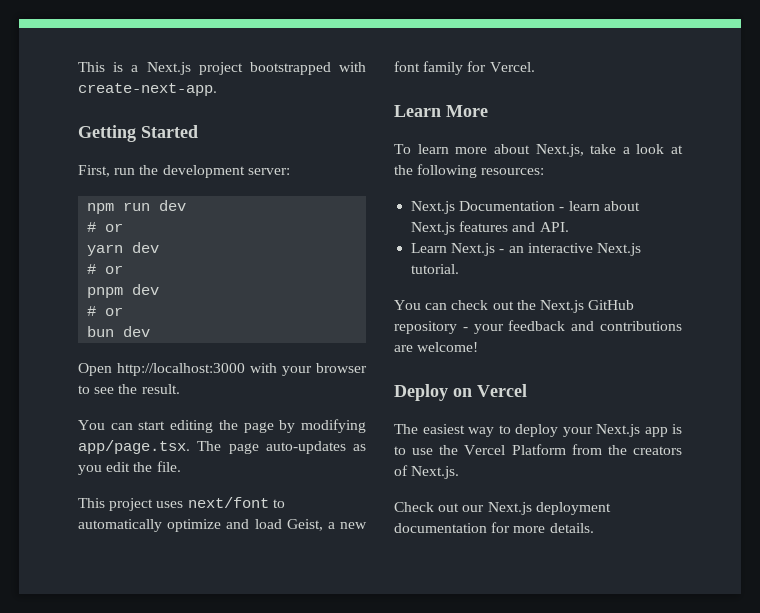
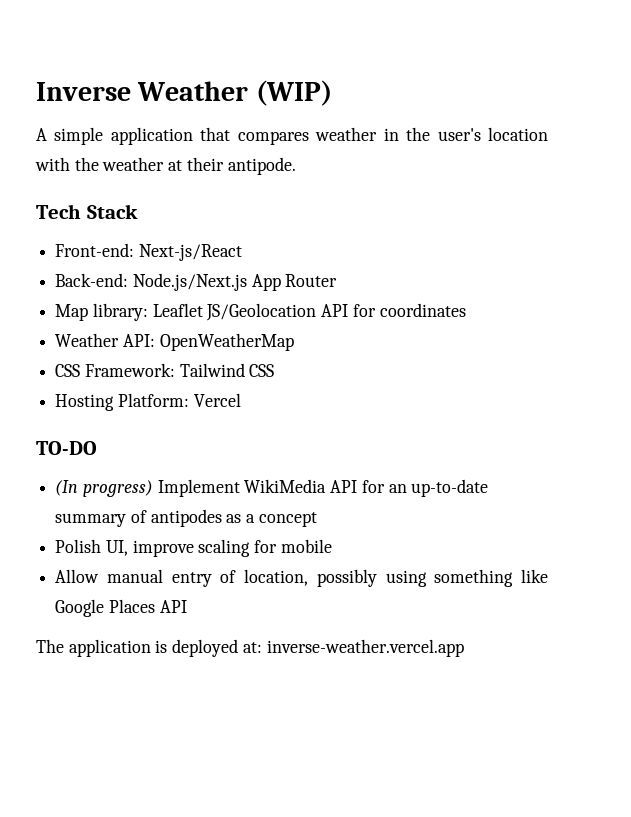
[78,62,366,75] [78,83,217,96] [78,125,198,142] [78,165,290,178] [87,200,187,214] [87,222,124,232] [87,242,160,256] [87,264,124,274] [87,284,160,298] [87,306,124,316] [87,326,151,337] [78,363,367,376] [78,384,180,394] [78,419,366,433] [78,440,366,454] [78,461,181,475] [78,497,285,511] [78,519,367,532] [394,61,535,75] [394,105,488,117] [394,144,683,157] [394,164,545,178] [411,201,640,214] [411,221,569,235] [411,243,641,256] [411,264,460,274] [394,300,635,313] [394,320,682,334] [394,342,479,352] [394,384,527,401] [394,424,682,437] [394,444,682,455] [394,465,460,479] [394,502,611,515] [394,522,594,533] This is a Next.js project bootstrapped with create-next-app. // Getting Started // First, run the development server: // npm run dev // # or // yarn dev // # or // pnpm dev // # or // bun dev // Open http://localhost:3000 with your browser to see the result. // You can start editing the page by modifying app/page.tsx. The page auto-updates as you edit the file. // This project uses next/font to automatically optimize and load Geist, a new font family for Vercel. // Learn More // To learn more about Next.js, take a look at the following resources: // Next.js Documentation - learn about Next.js features and API. // Learn Next.js - an interactive Next.js tutorial. // You can check out the Next.js GitHub repository - your feedback and contributions are welcome! // Deploy on Vercel // The easiest way to deploy your Next.js app is to use the Vercel Platform from the creators of Next.js. // Check out our Next.js deployment documentation for more details. -> [36,80,332,106] [36,127,549,145] [35,157,296,175] [36,204,138,219] [55,243,242,261] [55,273,338,291] [55,303,466,321] [55,333,294,351] [55,363,275,377] [55,393,241,411] [36,441,97,455] [55,479,489,497] [55,509,317,527] [55,539,332,557] [55,569,548,587] [55,599,187,617] [36,639,464,657] Inverse Weather (WIP) // A simple application that compares weather in the user's location with the weather at their antipode. // Tech Stack // Front-end: Next-js/React // Back-end: Node.js/Next.js App Router // Map library: Leaflet JS/Geolocation API for coordinates // Weather API: OpenWeatherMap // CSS Framework: Tailwind CSS // Hosting Platform: Vercel // TO-DO // (In progress) Implement WikiMedia API for an up-to-date summary of antipodes as a concept // Polish UI, improve scaling for mobile // Allow manual entry of location, possibly using something like Google Places API // The application is deployed at: inverse-weather.vercel.app

